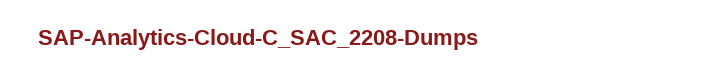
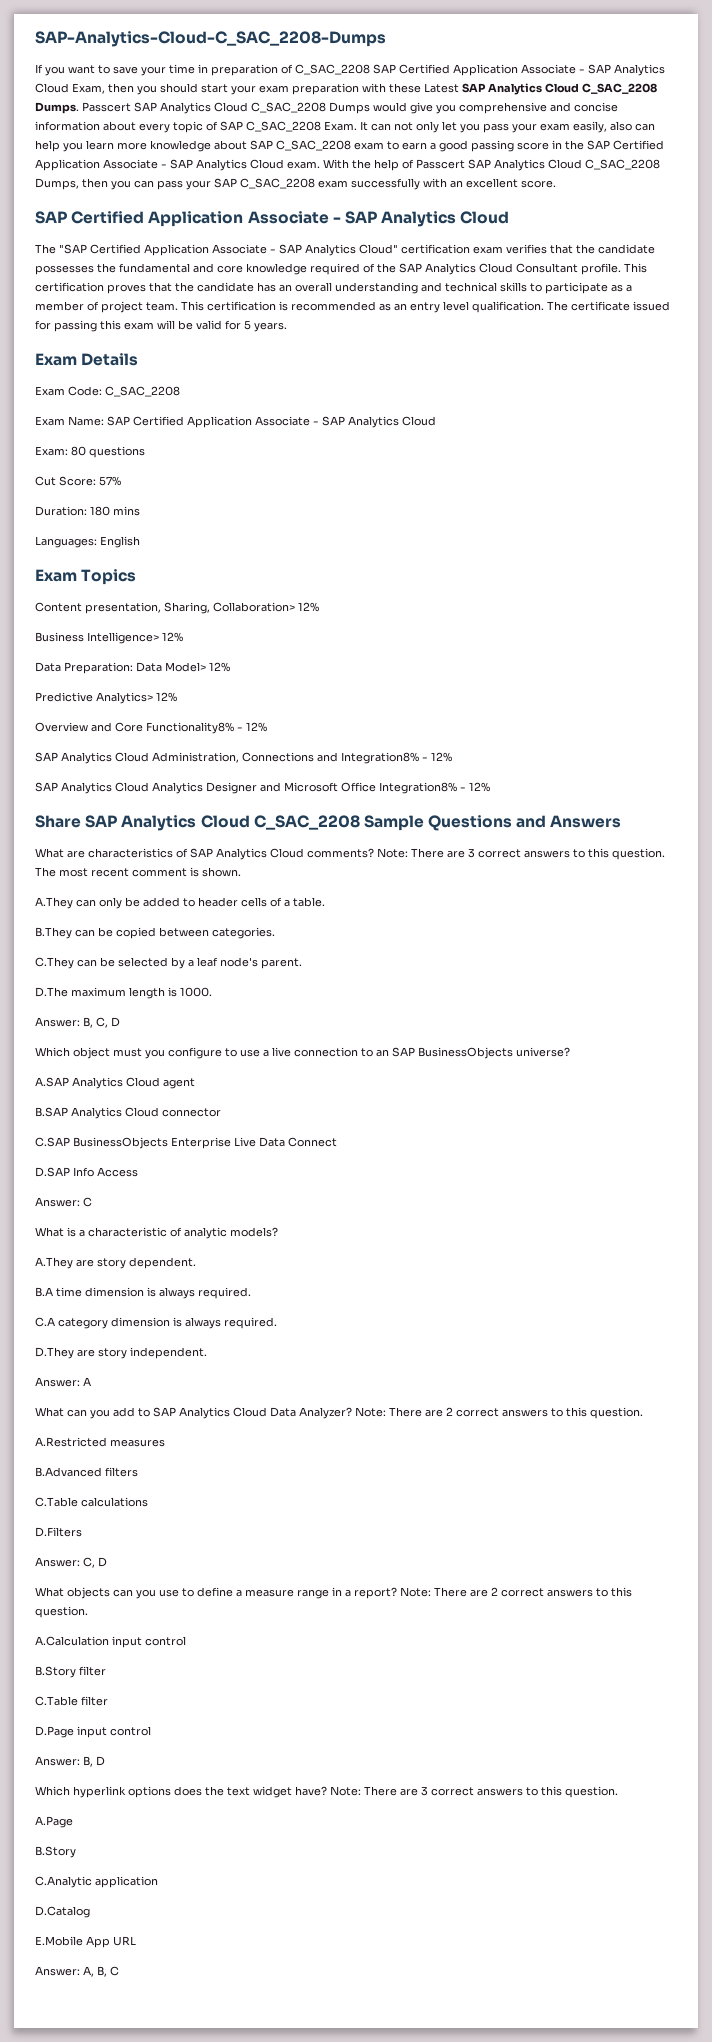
(478, 39) none -> [35,64,665,76] [35,83,657,95] [35,102,618,114] [35,121,655,133] [35,140,664,152] [35,159,660,171] [35,178,556,190] [35,211,510,227] [35,244,655,256] [35,263,647,275] [35,282,632,294] [35,301,670,313] [35,320,287,332] [35,353,139,366] [35,386,180,397] [35,416,436,428] [35,446,145,458] [35,476,121,486] [35,506,140,516] [35,536,140,548] [35,569,137,585] [35,602,319,614] [35,632,183,644] [35,662,230,674] [35,692,177,704] [35,722,267,734] [35,752,452,764] [35,782,490,794] [35,815,622,831] [35,848,665,860] [35,867,241,877] [35,897,325,909] [35,927,275,939] [35,957,302,969] [35,987,212,999] [35,1017,120,1028] [35,1047,570,1059] [35,1077,195,1089] [35,1107,221,1119] [35,1137,337,1149] [35,1167,138,1177] [35,1197,92,1207] [35,1227,278,1239] [35,1257,196,1269] [35,1287,251,1299] [35,1317,277,1329] [35,1347,207,1359] [35,1377,91,1387] [35,1407,643,1419] [35,1437,165,1447] [35,1467,138,1477] [35,1497,148,1507] [35,1527,82,1537] [35,1557,107,1568] [35,1587,632,1599] [35,1606,88,1618] [35,1636,186,1648] [35,1666,106,1678] [35,1696,108,1706] [35,1726,151,1738] [35,1756,105,1767] [35,1786,618,1798] [35,1816,73,1828] [35,1846,76,1858] [35,1876,158,1888] [35,1906,90,1918] [35,1936,136,1948] [35,1966,119,1977] // If you want to save your time in preparation of C_SAC_2208 SAP Certified Application Associate - SAP Analytics Cloud Exam, then you should start your exam preparation with these Latest SAP Analytics Cloud C_SAC_2208 Dumps. Passcert SAP Analytics Cloud C_SAC_2208 Dumps would give you comprehensive and concise information about every topic of SAP C_SAC_2208 Exam. It can not only let you pass your exam easily, also can help you learn more knowledge about SAP C_SAC_2208 exam to earn a good passing score in the SAP Certified Application Associate - SAP Analytics Cloud exam. With the help of Passcert SAP Analytics Cloud C_SAC_2208 Dumps, then you can pass your SAP C_SAC_2208 exam successfully with an excellent score. // SAP Certified Application Associate - SAP Analytics Cloud // The "SAP Certified Application Associate - SAP Analytics Cloud" certification exam verifies that the candidate possesses the fundamental and core knowledge required of the SAP Analytics Cloud Consultant profile. This certification proves that the candidate has an overall understanding and technical skills to participate as a member of project team. This certification is recommended as an entry level qualification. The certificate issued for passing this exam will be valid for 5 years. // Exam Details // Exam Code: C_SAC_2208 // Exam Name: SAP Certified Application Associate - SAP Analytics Cloud // Exam: 80 questions // Cut Score: 57% // Duration: 180 mins // Languages: English // Exam Topics // Content presentation, Sharing, Collaboration> 12% // Business Intelligence> 12% // Data Preparation: Data Model> 12% // Predictive Analytics> 12% // Overview and Core Functionality8% - 12% // SAP Analytics Cloud Administration, Connections and Integration8% - 12% // SAP Analytics Cloud Analytics Designer and Microsoft Office Integration8% - 12% // Share SAP Analytics Cloud C_SAC_2208 Sample Questions and Answers // What are characteristics of SAP Analytics Cloud comments? Note: There are 3 correct answers to this question. The most recent comment is shown. // A.They can only be added to header cells of a table. // B.They can be copied between categories. // C.They can be selected by a leaf node's parent. // D.The maximum length is 1000. // Answer: B, C, D // Which object must you configure to use a live connection to an SAP BusinessObjects universe? // A.SAP Analytics Cloud agent // B.SAP Analytics Cloud connector // C.SAP BusinessObjects Enterprise Live Data Connect // D.SAP Info Access // Answer: C // What is a characteristic of analytic models? // A.They are story dependent. // B.A time dimension is always required. // C.A category dimension is always required. // D.They are story independent. // Answer: A // What can you add to SAP Analytics Cloud Data Analyzer? Note: There are 2 correct answers to this question. // A.Restricted measures // B.Advanced filters // C.Table calculations // D.Filters // Answer: C, D // What objects can you use to define a measure range in a report? Note: There are 2 correct answers to this question. // A.Calculation input control // B.Story filter // C.Table filter // D.Page input control // Answer: B, D // Which hyperlink options does the text widget have? Note: There are 3 correct answers to this question. // A.Page // B.Story // C.Analytic application // D.Catalog // E.Mobile App URL // Answer: A, B, C

